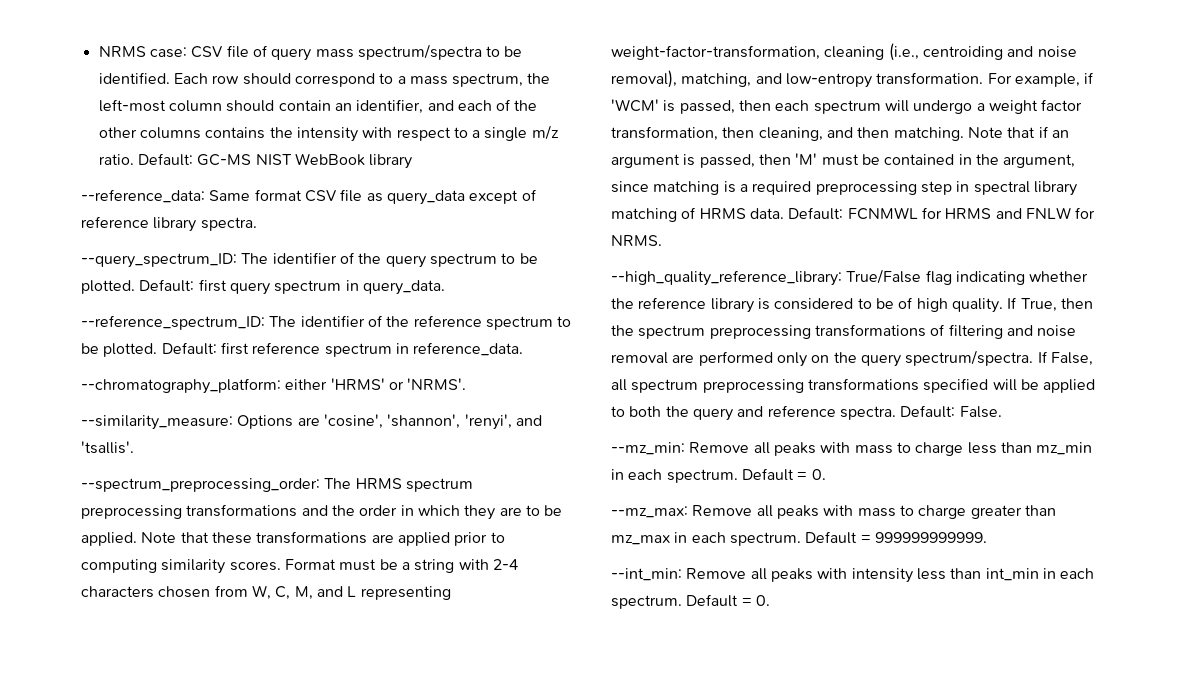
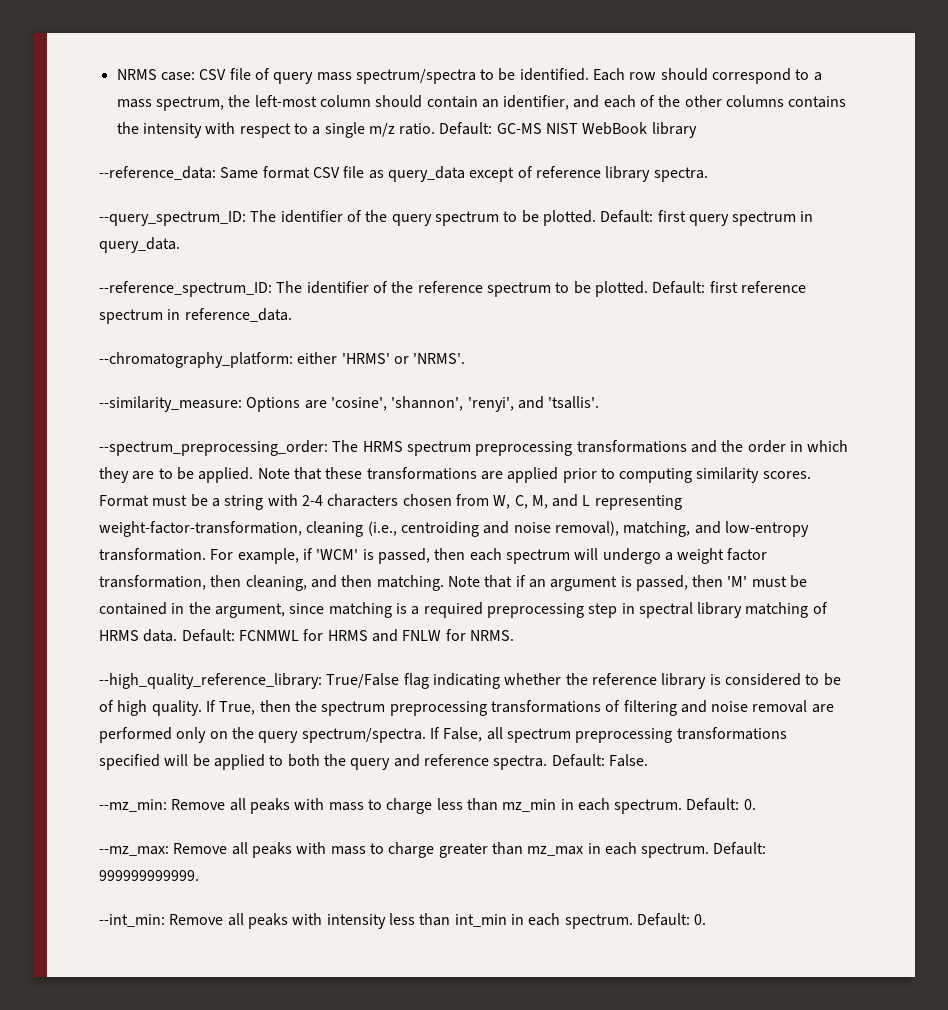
[741,468,808,481] Default = -> [686,798,740,811] Default:
[805,531,871,544] Default = -> [713,842,767,855] Default:
[686,594,752,607] Default = -> [636,913,690,926] Default:

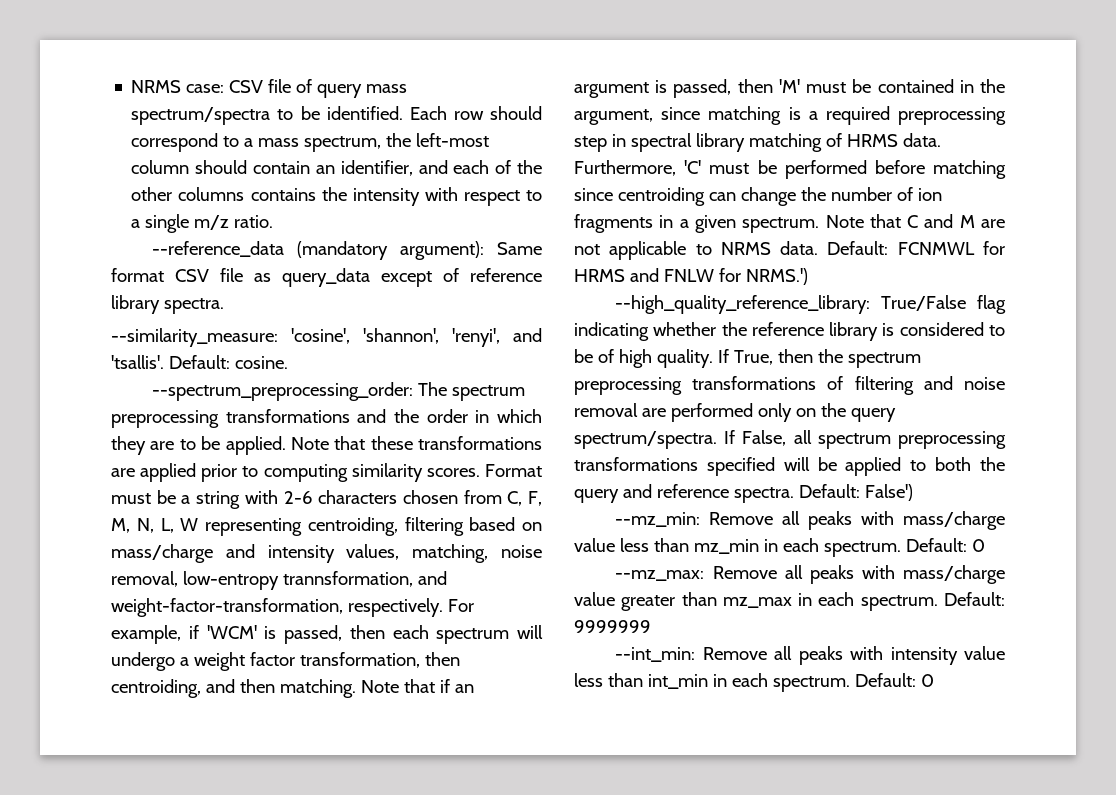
[439,122,697,138] [99,166,216,180] Default: GC-MS NIST WebBook library // --reference_data: -> [152,241,485,260] // --reference_data (mandatory argument):
[99,210,814,226] [99,237,180,253] [99,281,806,297] [99,308,292,324] [99,352,466,368] // --query_spectrum_ID: The identifier of the query spectrum to be plotted. Default: first query spectrum in query_data. // --reference_spectrum_ID: The identifier of the reference spectrum to be plotted. Default: first reference spectrum in reference_data. // --chromatography_platform: either 'HRMS' or 'NRMS'. -> (224, 306) none
[246,397,327,412] Options are -> (278, 337) none
(600, 402) none -> [168,355,288,369] Default: cosine.
[362,441,403,452] HRMS -> (448, 389) none
[301,495,323,506] 2-4 -> [283,491,313,504] 2-6
[493,494,682,510] [99,521,809,537] [99,548,206,561] W, C, M, and L representing weight-factor-transformation, cleaning (i.e., centroiding and noise removal), matching, and low-entropy transformation. -> [507,491,543,506] [111,517,542,536] [111,544,542,563] [111,571,447,590] [111,598,443,617] C, F, M, N, L, W representing centroiding, filtering based on mass/charge and intensity values, matching, noise removal, low-entropy trannsformation, and weight-factor-transformation, respectively.
[245,575,307,591] cleaning, -> [111,679,201,698] centroiding,
(178, 635) none -> [574,160,1006,179] [574,187,942,206] [574,214,1005,233] [574,241,819,260] Furthermore, 'C' must be performed before matching since centroiding can change the number of ion fragments in a given spectrum. Note that C and M are not applicable to NRMS data.
[469,630,514,641] NRMS. -> [745,268,808,285] NRMS.')
[608,754,648,767] False. -> [864,484,913,501] False')
[328,798,433,814] mass to charge -> [903,511,1005,530] [574,538,615,552] mass/charge value
[743,799,756,810] 0. -> [971,539,985,552] 0
[330,842,435,858] mass to charge -> [903,565,1005,584] [574,592,615,606] mass/charge value
[99,870,199,881] 999999999999. -> [574,620,651,633] 9999999
(386, 921) none -> [964,646,1005,660] value
[694,914,707,925] 0. -> [920,674,934,687] 0

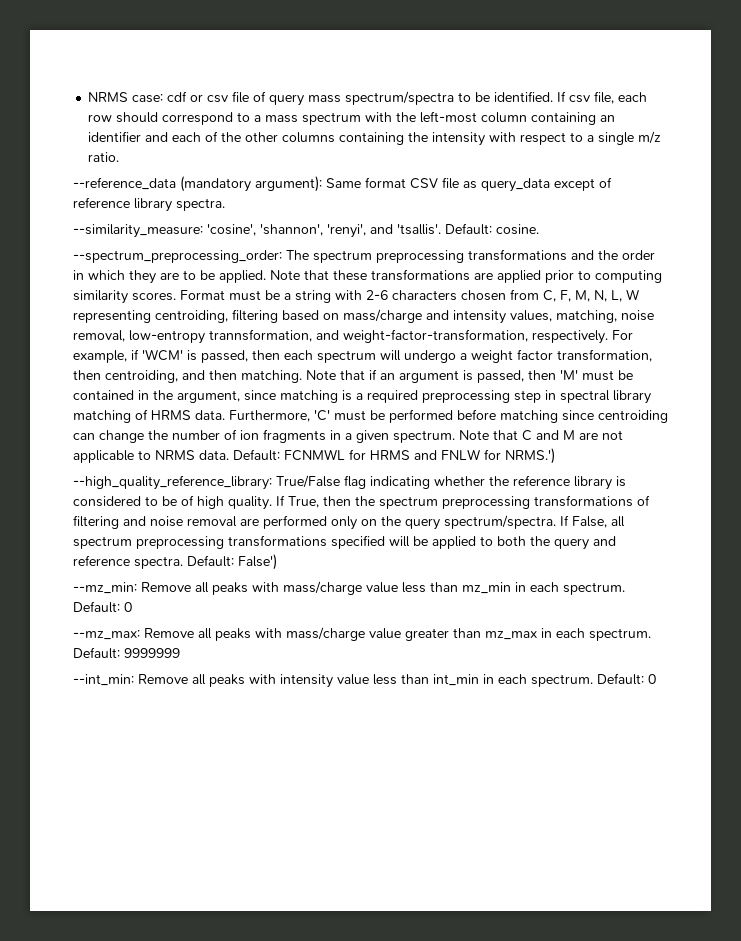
[229,80,264,93] CSV -> [167,91,229,103] cdf or csv
[409,106,447,120] Each -> [557,91,648,104] If csv file, each
[304,136,382,152] spectrum, -> [302,112,393,125] spectrum with
[195,160,413,176] should contain an identifier, -> [531,112,616,125] [88,131,142,142] containing an identifier
[250,188,316,201] contains -> [339,132,405,145] containing

